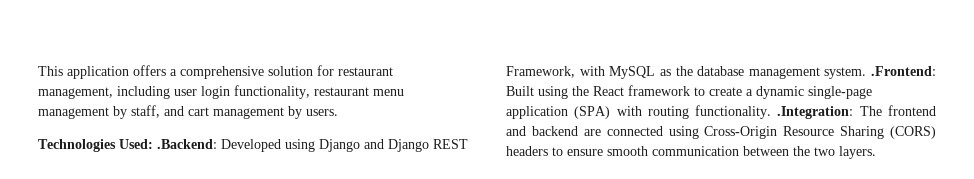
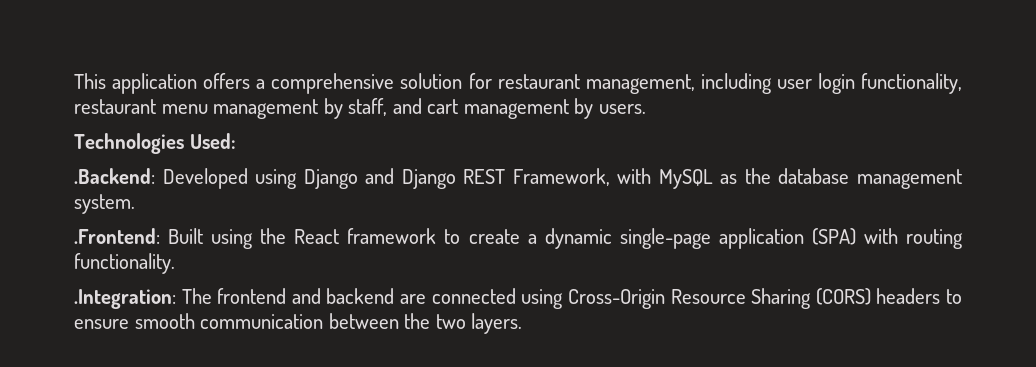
(153, 144) none -> (236, 141) //
(867, 73) none -> (135, 204) //
(772, 112) none -> (175, 263) //

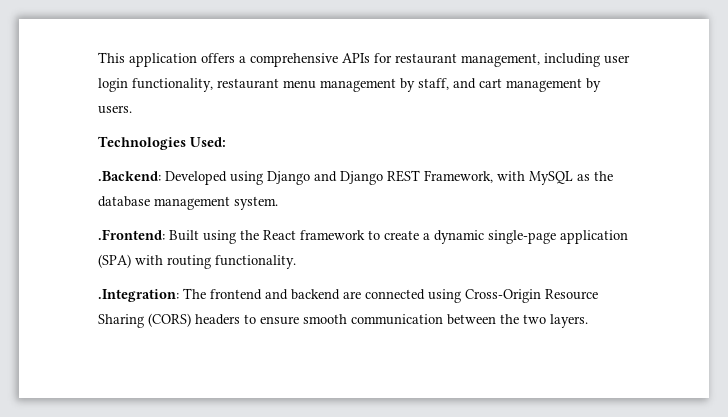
[400,73,463,89] solution -> [342,53,370,63] APIs

